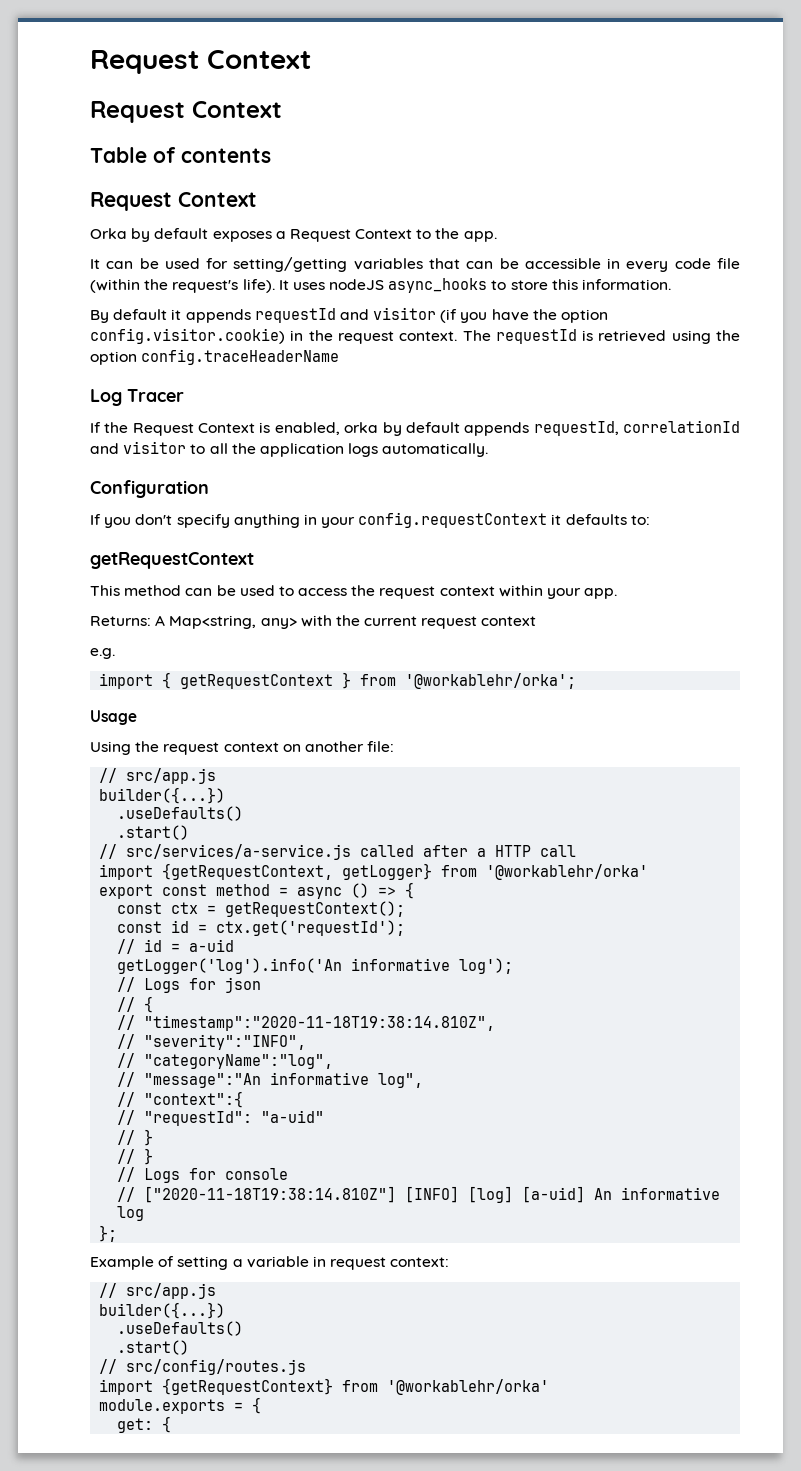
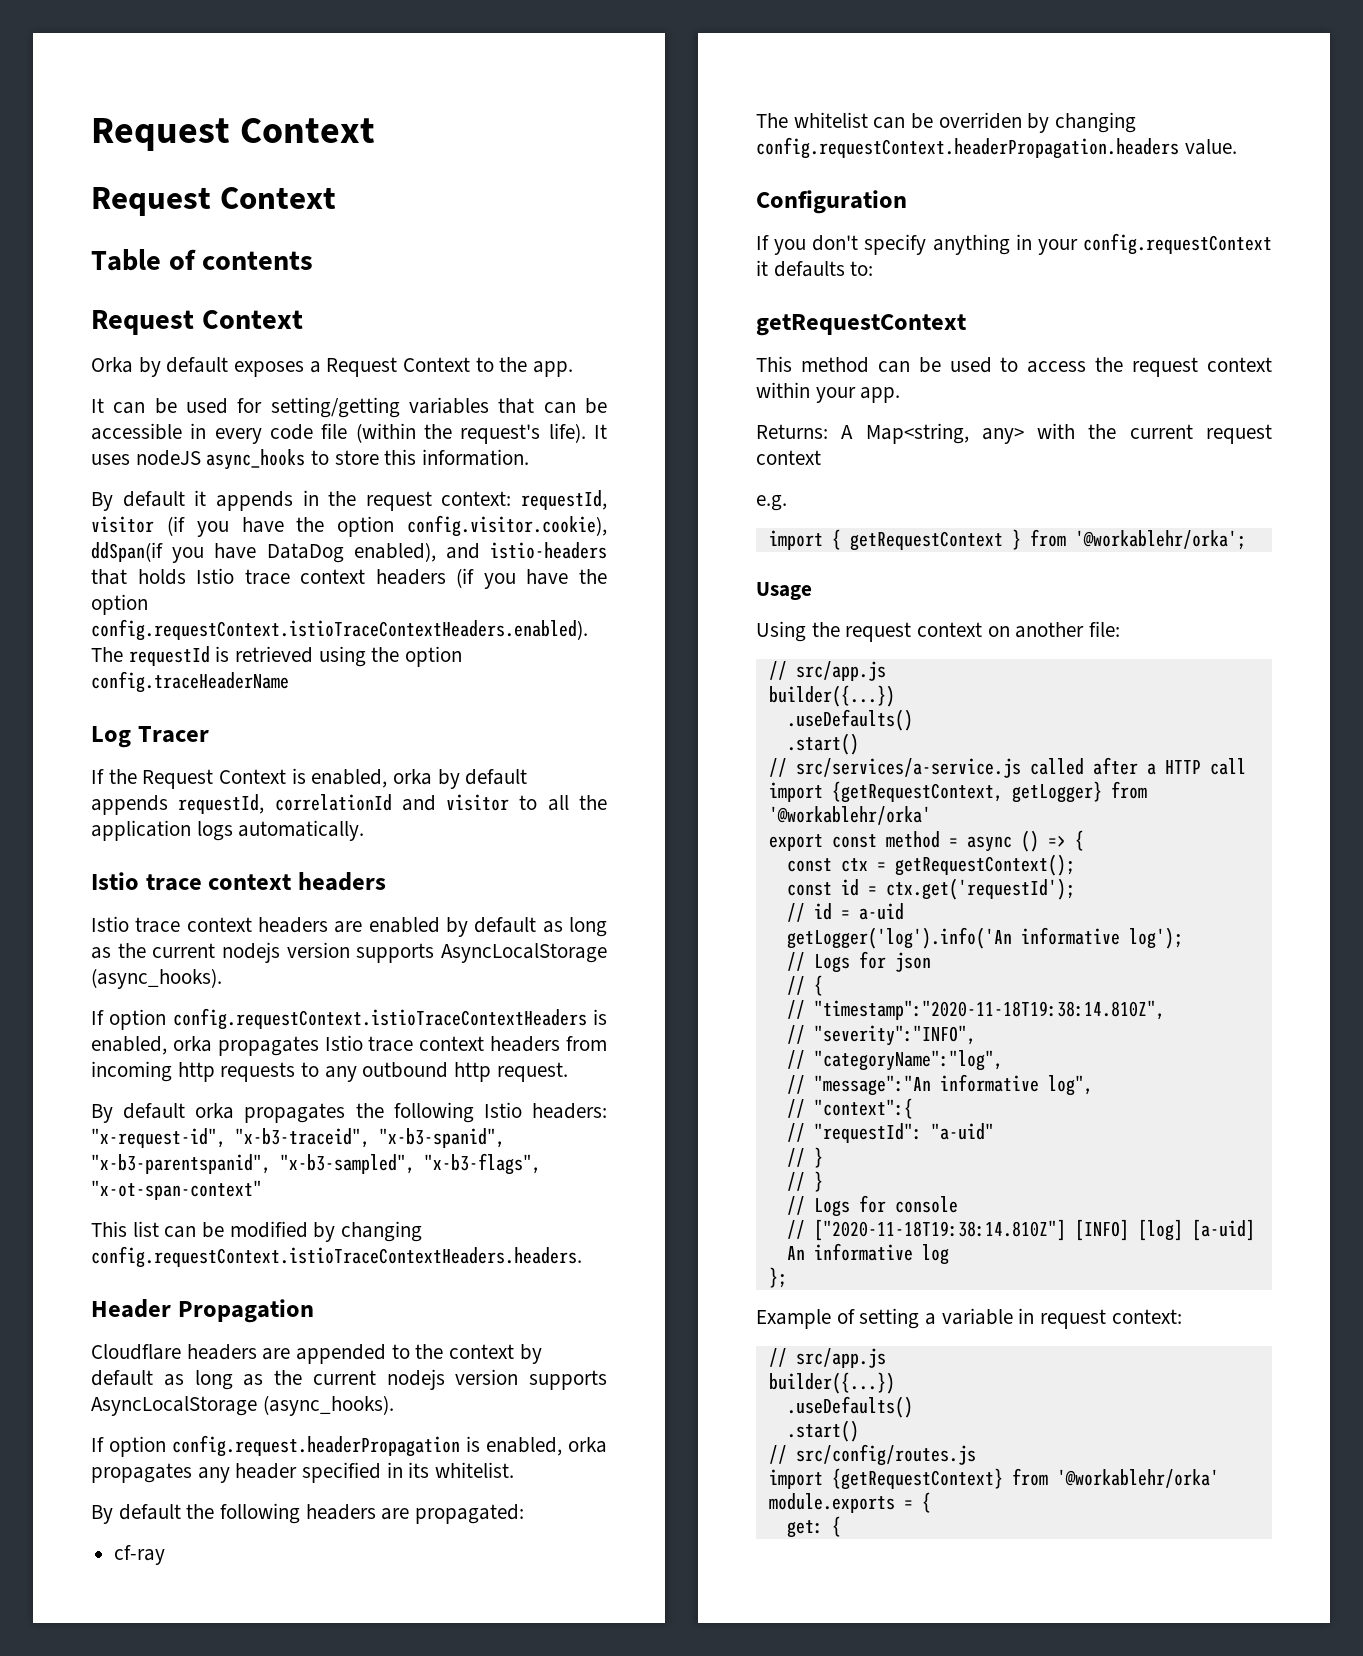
[254,308,369,323] requestId and -> [302,490,607,511] in the request context: requestId,
[90,328,458,344] config.visitor.cookie) in the request context. -> [407,515,607,537] [91,542,607,563] [91,568,607,589] [91,594,148,615] [91,619,588,641] config.visitor.cookie), ddSpan(if you have DataDog enabled), and istio-headers that holds Istio trace context headers (if you have the option config.requestContext.istioTraceContextHeaders.enabled).
(489, 450) none -> [91,872,386,891] [91,916,607,937] [91,942,607,963] [91,968,222,989] [91,1008,607,1030] [91,1035,607,1056] [91,1061,568,1082] [91,1102,607,1123] [91,1128,505,1148] [91,1153,541,1175] [91,1180,262,1200] [91,1221,423,1242] [91,1246,582,1268] [91,1299,314,1323] [91,1344,542,1364] [91,1369,607,1390] [91,1395,394,1416] [91,1435,607,1457] [91,1462,515,1483] [91,1503,525,1524] [114,1545,166,1565] [756,112,1137,133] [756,137,1237,159] // Istio trace context headers // Istio trace context headers are enabled by default as long as the current nodejs version supports AsyncLocalStorage (async_hooks). // If option config.requestContext.istioTraceContextHeaders is enabled, orka propagates Istio trace context headers from incoming http requests to any outbound http request. // By default orka propagates the following Istio headers: "x-request-id", "x-b3-traceid", "x-b3-spanid", "x-b3-parentspanid", "x-b3-sampled", "x-b3-flags", "x-ot-span-context" // This list can be modified by changing config.requestContext.istioTraceContextHeaders.headers. // Header Propagation // Cloudflare headers are appended to the context by default as long as the current nodejs version supports AsyncLocalStorage (async_hooks). // If option config.request.headerPropagation is enabled, orka propagates any header specified in its whitelist. // By default the following headers are propagated: // cf-ray // The whitelist can be overriden by changing config.requestContext.headerPropagation.headers value.

